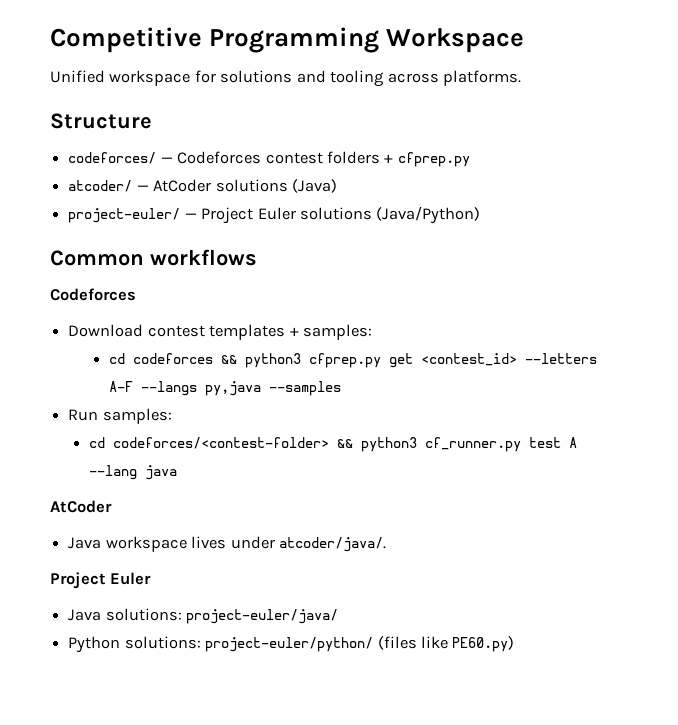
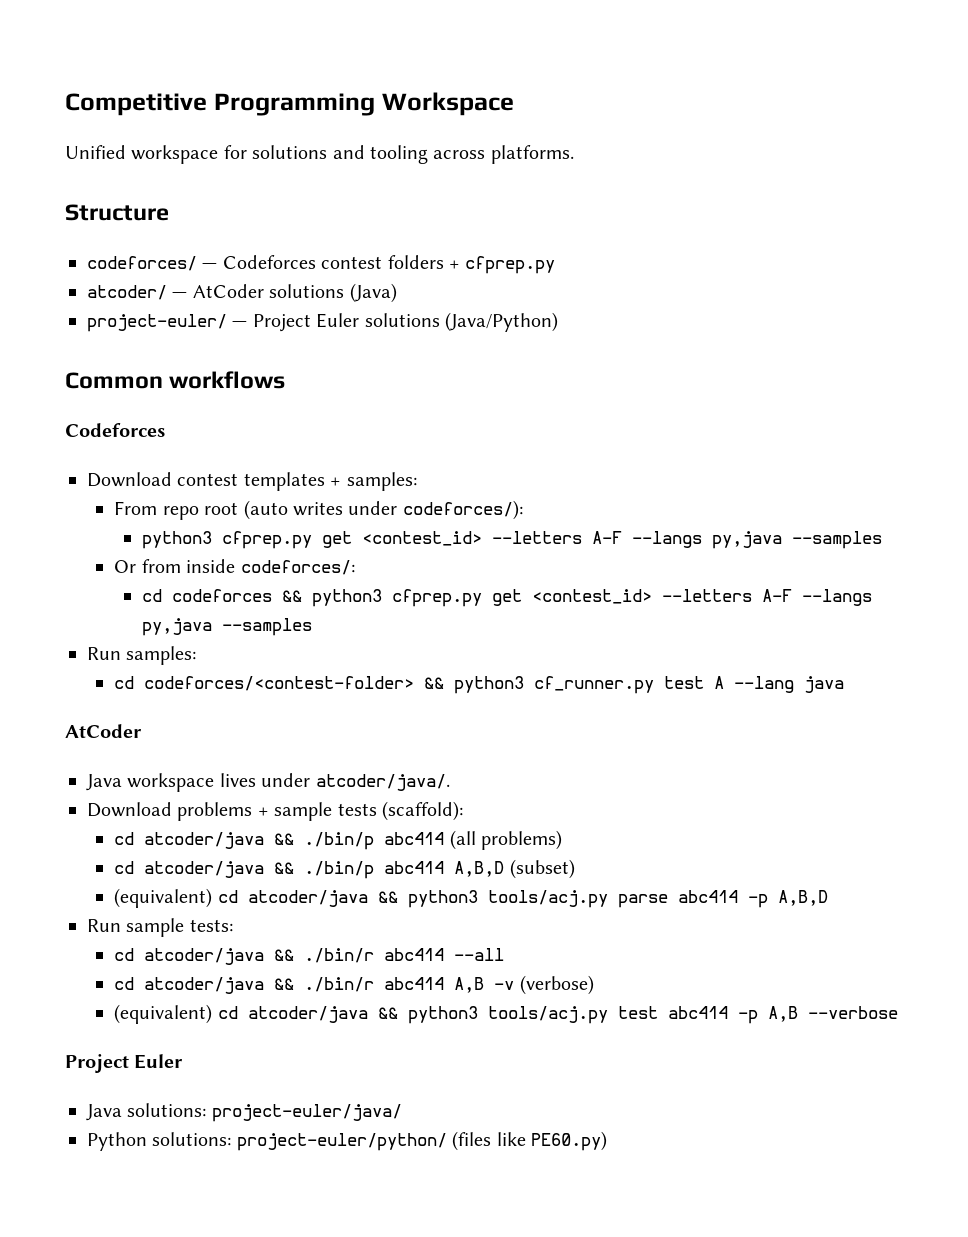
(372, 332) none -> [114,500,523,520] [141,531,882,549] [114,559,355,575] // From repo root (auto writes under codeforces/): // python3 cfprep.py get <contest_id> --letters A-F --langs py,java --samples // Or from inside codeforces/:
(386, 544) none -> [87,801,463,821] [114,830,563,850] [114,859,575,879] [114,888,828,908] [87,918,233,937] [114,948,505,965] [114,975,594,995] [114,1004,898,1024] // Download problems + sample tests (scaffold): // cd atcoder/java && ./bin/p abc414 (all problems) // cd atcoder/java && ./bin/p abc414 A,B,D (subset) // (equivalent) cd atcoder/java && python3 tools/acj.py parse abc414 -p A,B,D // Run sample tests: // cd atcoder/java && ./bin/r abc414 --all // cd atcoder/java && ./bin/r abc414 A,B -v (verbose) // (equivalent) cd atcoder/java && python3 tools/acj.py test abc414 -p A,B --verbose

